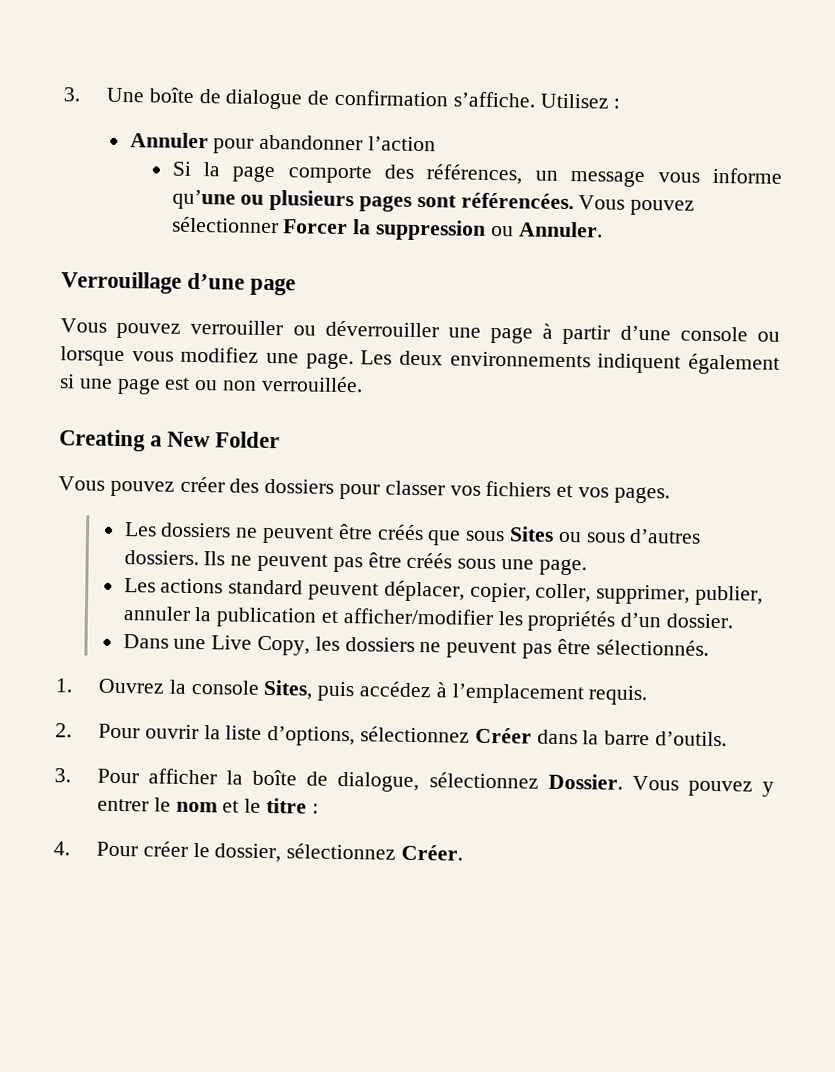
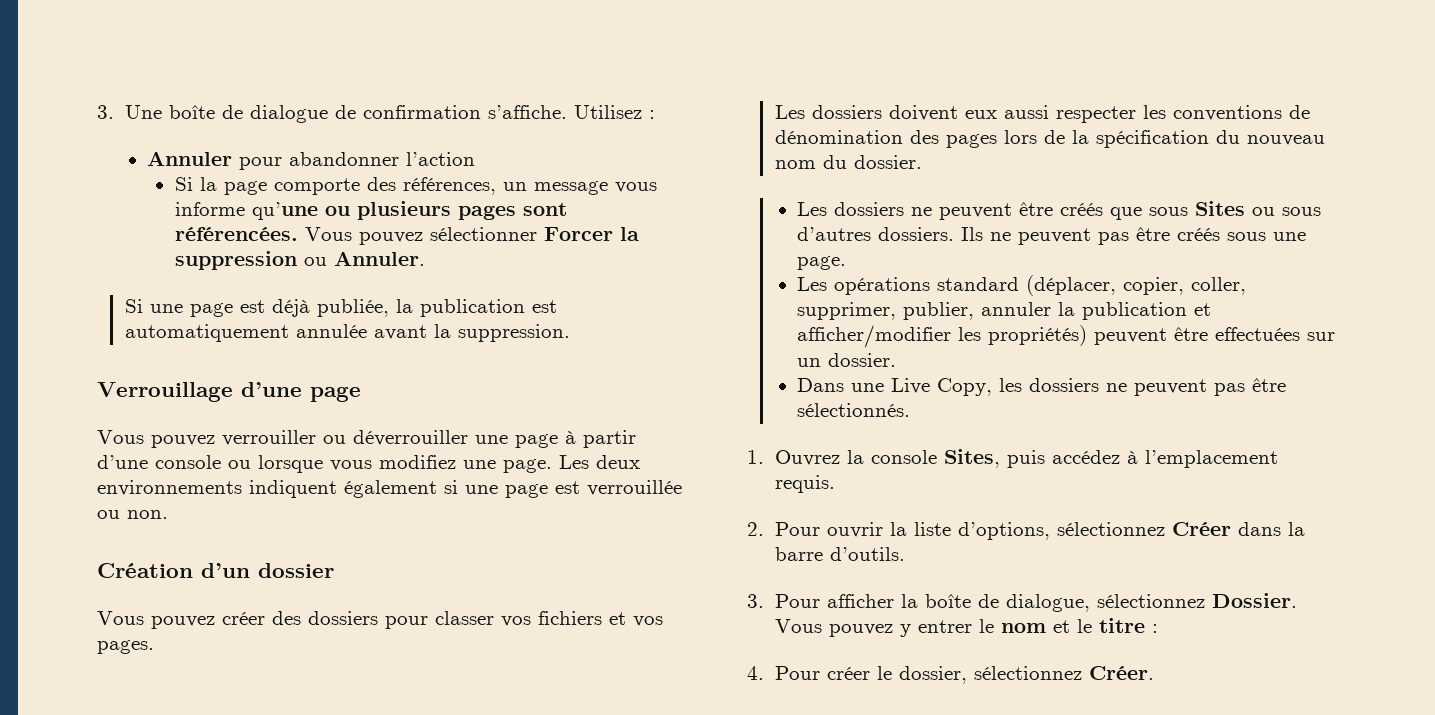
(603, 229) none -> [124,299,557,317] [124,324,570,342] // Si une page est déjà publiée, la publication est automatiquement annulée avant la suppression.
[194,375,363,393] [59,429,281,452] ou non verrouillée. // Creating a New Folder -> [587,480,682,496] [97,510,168,519] [97,563,334,578] verrouillée ou non. // Création d’un dossier
(670, 495) none -> [774,105,1310,123] [774,130,1325,148] [774,155,922,169] // Les dossiers doivent eux aussi respecter les conventions de dénomination des pages lors de la spécification du nouveau nom du dossier.
[160,578,465,602] actions standard peuvent déplacer, -> [834,275,1117,296] opérations standard (déplacer,
[527,610,662,632] propriétés d’un -> [988,325,1336,346] [797,358,822,367] propriétés) peuvent être effectuées sur un

